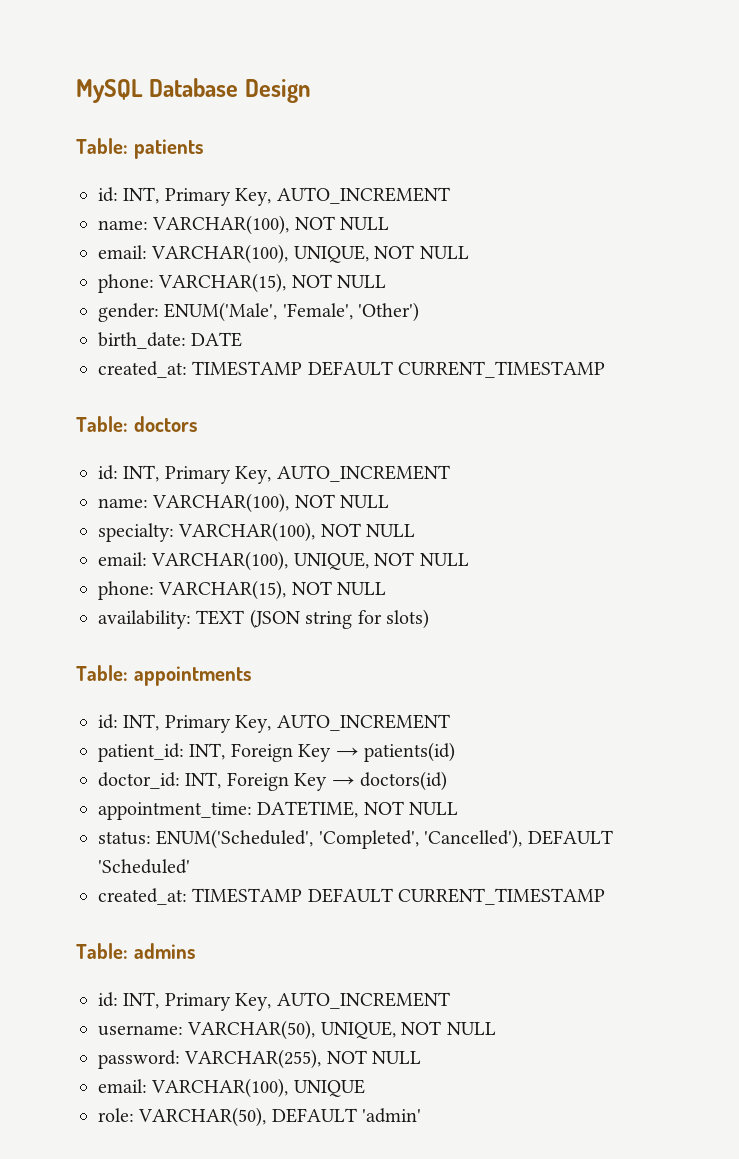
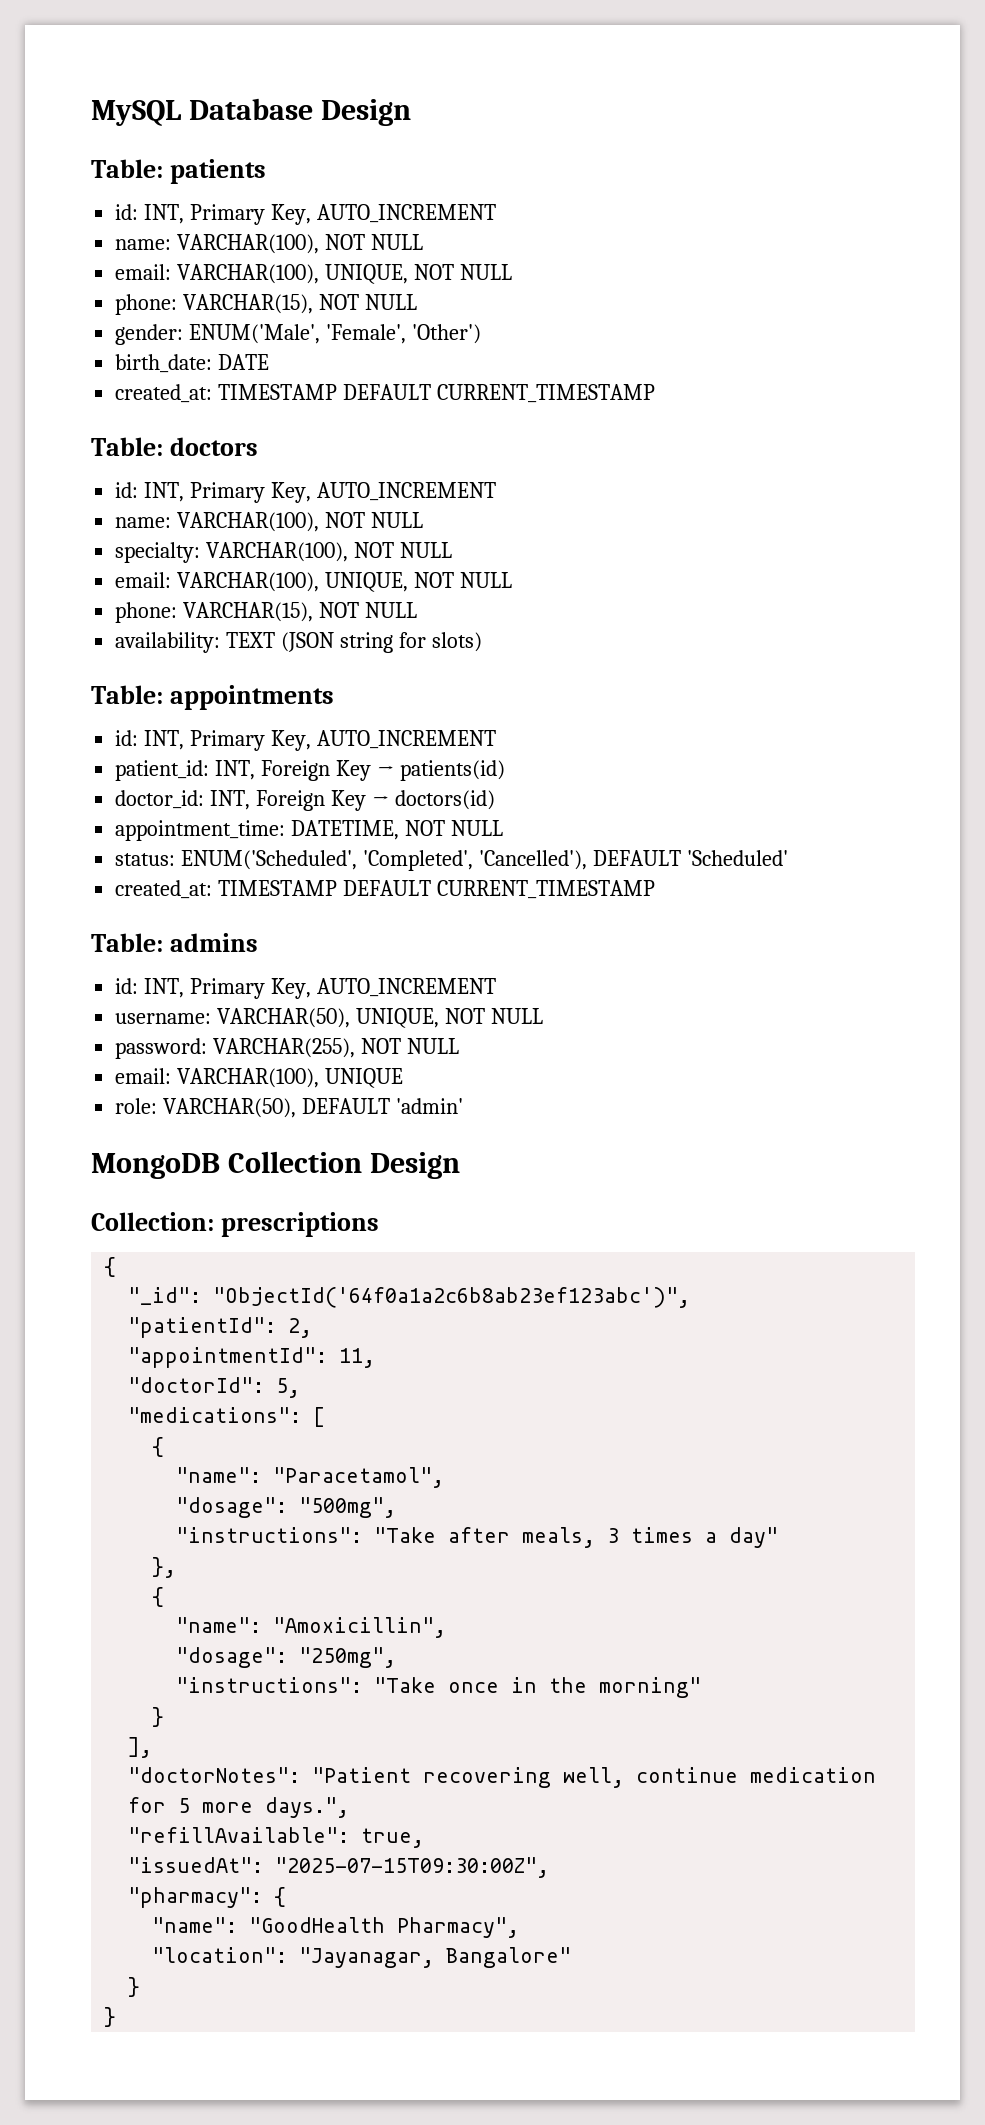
(422, 1115) none -> [91,1151,460,1179] [91,1212,379,1237] [104,1257,117,1277] [128,1287,691,1308] [128,1317,313,1338] [128,1347,376,1368] [128,1377,301,1398] [128,1407,326,1427] [152,1437,165,1457] [176,1467,445,1488] [176,1497,397,1518] [176,1527,779,1548] [152,1557,177,1578] [152,1587,165,1607] [176,1617,447,1638] [176,1647,397,1668] [176,1677,702,1698] [152,1707,165,1727] [128,1737,153,1758] [128,1767,877,1788] [128,1797,350,1818] [128,1827,425,1848] [128,1857,550,1878] [128,1887,287,1908] [152,1917,520,1938] [152,1947,572,1968] [128,1977,141,1997] [104,2007,117,2027] // MongoDB Collection Design // Collection: prescriptions // { // "_id": "ObjectId('64f0a1a2c6b8ab23ef123abc')", // "patientId": 2, // "appointmentId": 11, // "doctorId": 5, // "medications": [ // { // "name": "Paracetamol", // "dosage": "500mg", // "instructions": "Take after meals, 3 times a day" // }, // { // "name": "Amoxicillin", // "dosage": "250mg", // "instructions": "Take once in the morning" // } // ], // "doctorNotes": "Patient recovering well, continue medication for 5 more days.", // "refillAvailable": true, // "issuedAt": "2025-07-15T09:30:00Z", // "pharmacy": { // "name": "GoodHealth Pharmacy", // "location": "Jayanagar, Bangalore" // } // }

